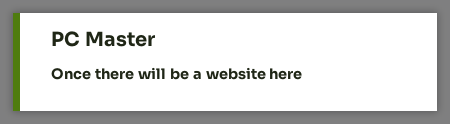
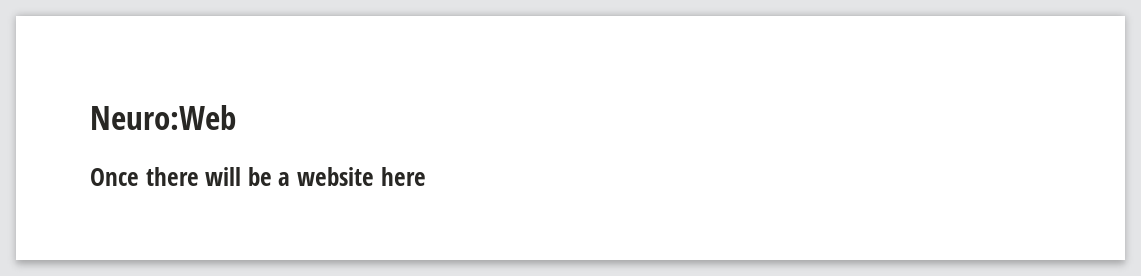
[51,31,156,47] PC Master -> [90,105,236,130] Neuro:Web

